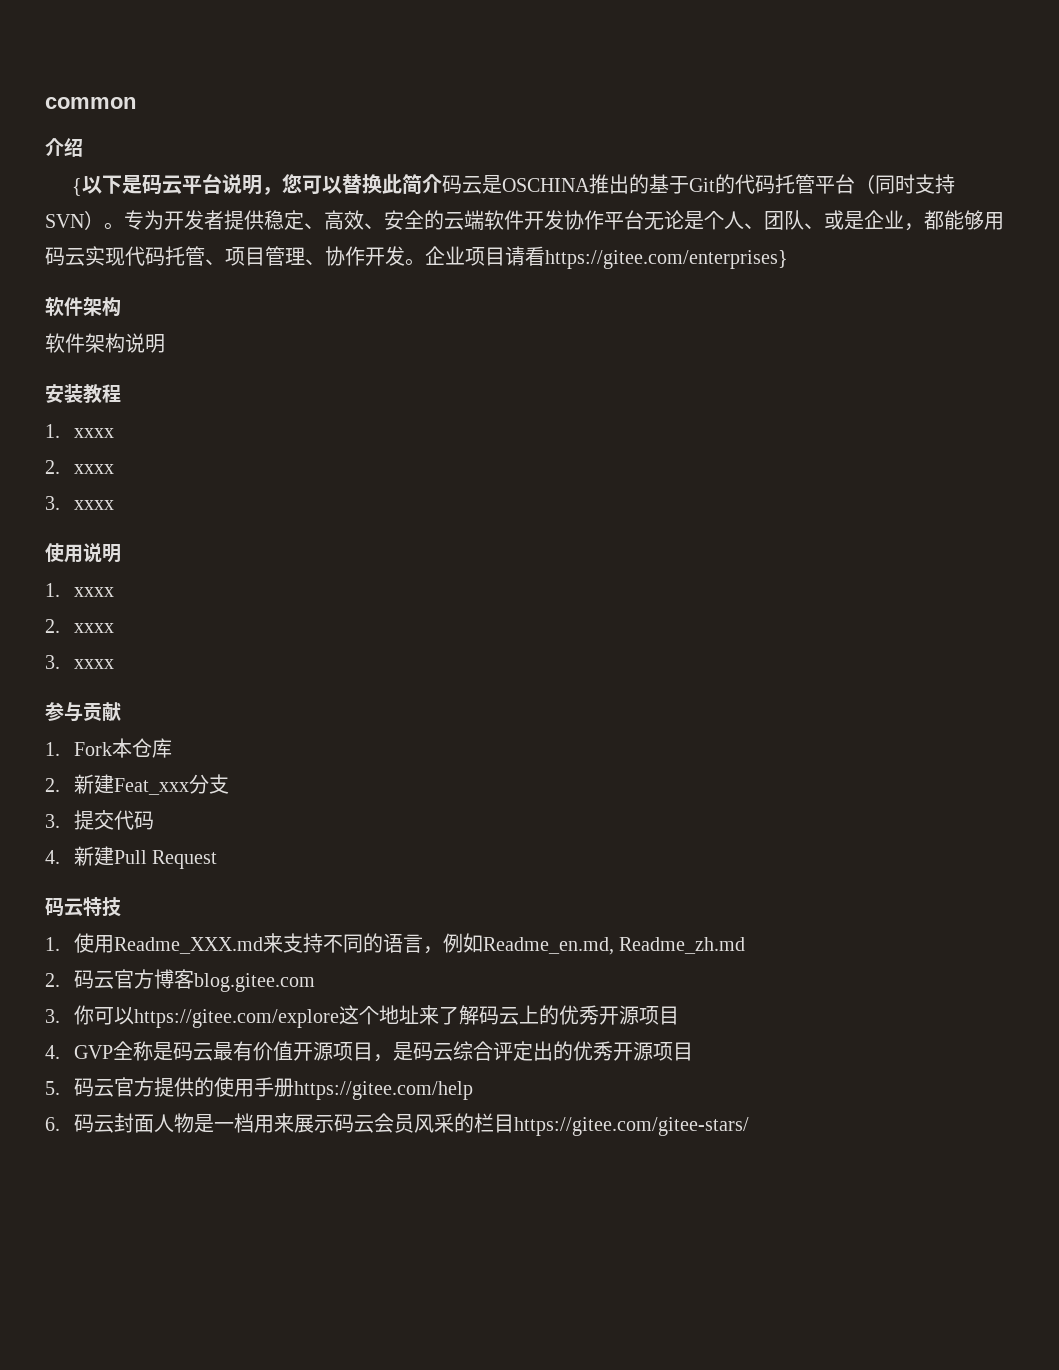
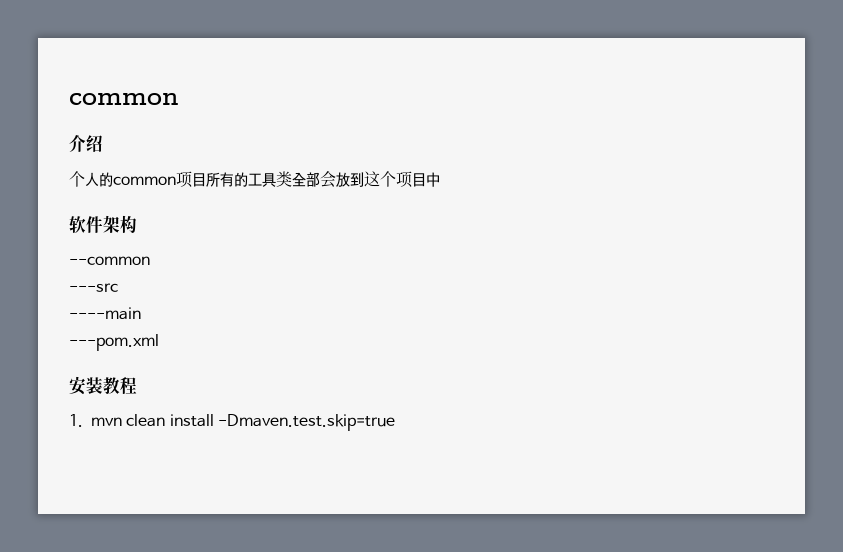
[71,174,955,196] [45,210,1004,231] [45,246,788,269] [45,297,121,317] [45,333,165,353] [45,384,121,403] [45,424,114,438] [45,460,114,474] [45,496,114,510] [45,543,121,563] [45,583,114,597] [45,619,114,633] [45,655,114,669] [45,702,121,722] [45,738,172,758] [45,774,229,795] [45,810,154,830] [45,846,217,869] [45,897,121,917] [45,933,745,955] [45,969,315,992] [45,1005,679,1028] [45,1041,693,1062] [45,1077,473,1100] [45,1113,749,1136] {以下是码云平台说明，您可以替换此简介码云是OSCHINA推出的基于Git的代码托管平台（同时支持SVN）。专为开发者提供稳定、高效、安全的云端软件开发协作平台无论是个人、团队、或是企业，都能够用码云实现代码托管、项目管理、协作开发。企业项目请看https://gitee.com/enterprises} // 软件架构 // 软件架构说明 // 安装教程 // 1. xxxx // 2. xxxx // 3. xxxx // 使用说明 // 1. xxxx // 2. xxxx // 3. xxxx // 参与贡献 // 1. Fork本仓库 // 2.新建Feat_xxx分支 // 3.提交代码 // 4.新建Pull Request // 码云特技 // 1.使用Readme_XXX.md来支持不同的语言，例如Readme_en.md, Readme_zh.md // 2.码云官方博客blog.gitee.com // 3.你可以https://gitee.com/explore这个地址来了解码云上的优秀开源项目 // 4. GVP全称是码云最有价值开源项目，是码云综合评定出的优秀开源项目 // 5.码云官方提供的使用手册https://gitee.com/help // 6.码云封面人物是一档用来展示码云会员风采的栏目https://gitee.com/gitee-stars/ -> [69,171,440,188] [69,215,137,233] [69,256,150,265] [69,283,118,292] [69,307,141,320] [69,334,159,351] [69,376,137,395] [69,414,395,431] 个人的common项目所有的工具类全部会放到这个项目中 // 软件架构 // --common // ---src // ----main // ---pom.xml // 安装教程 // 1. mvn clean install -Dmaven.test.skip=true

